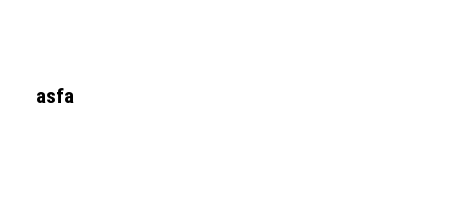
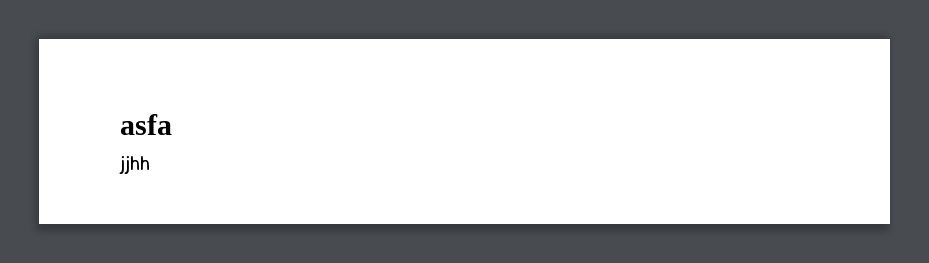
(74, 95) none -> [119,155,150,174] // jjhh

